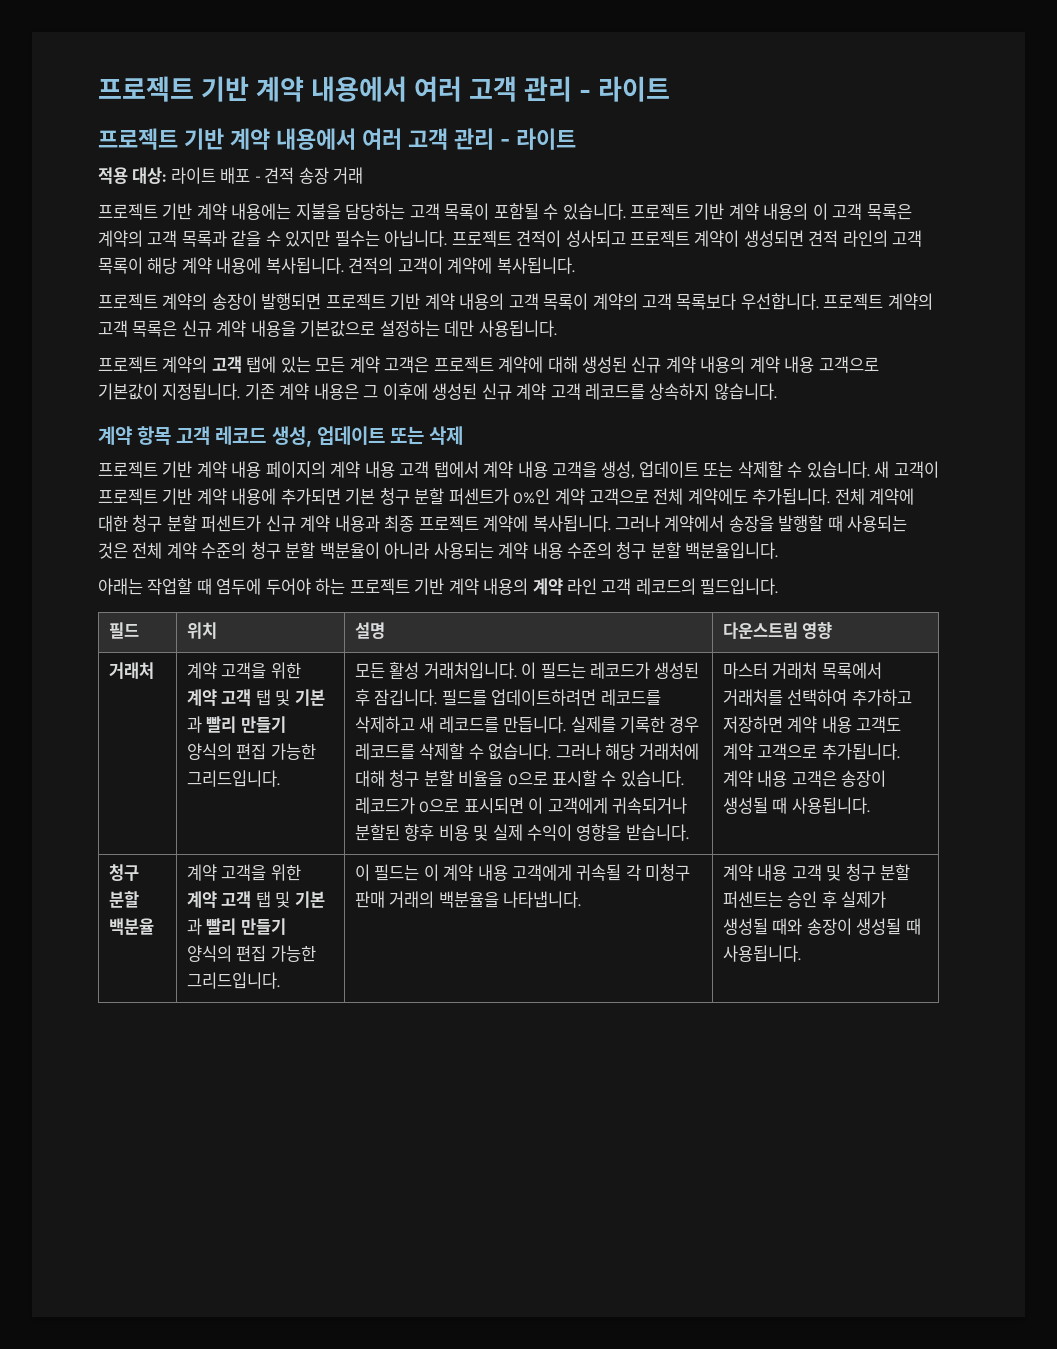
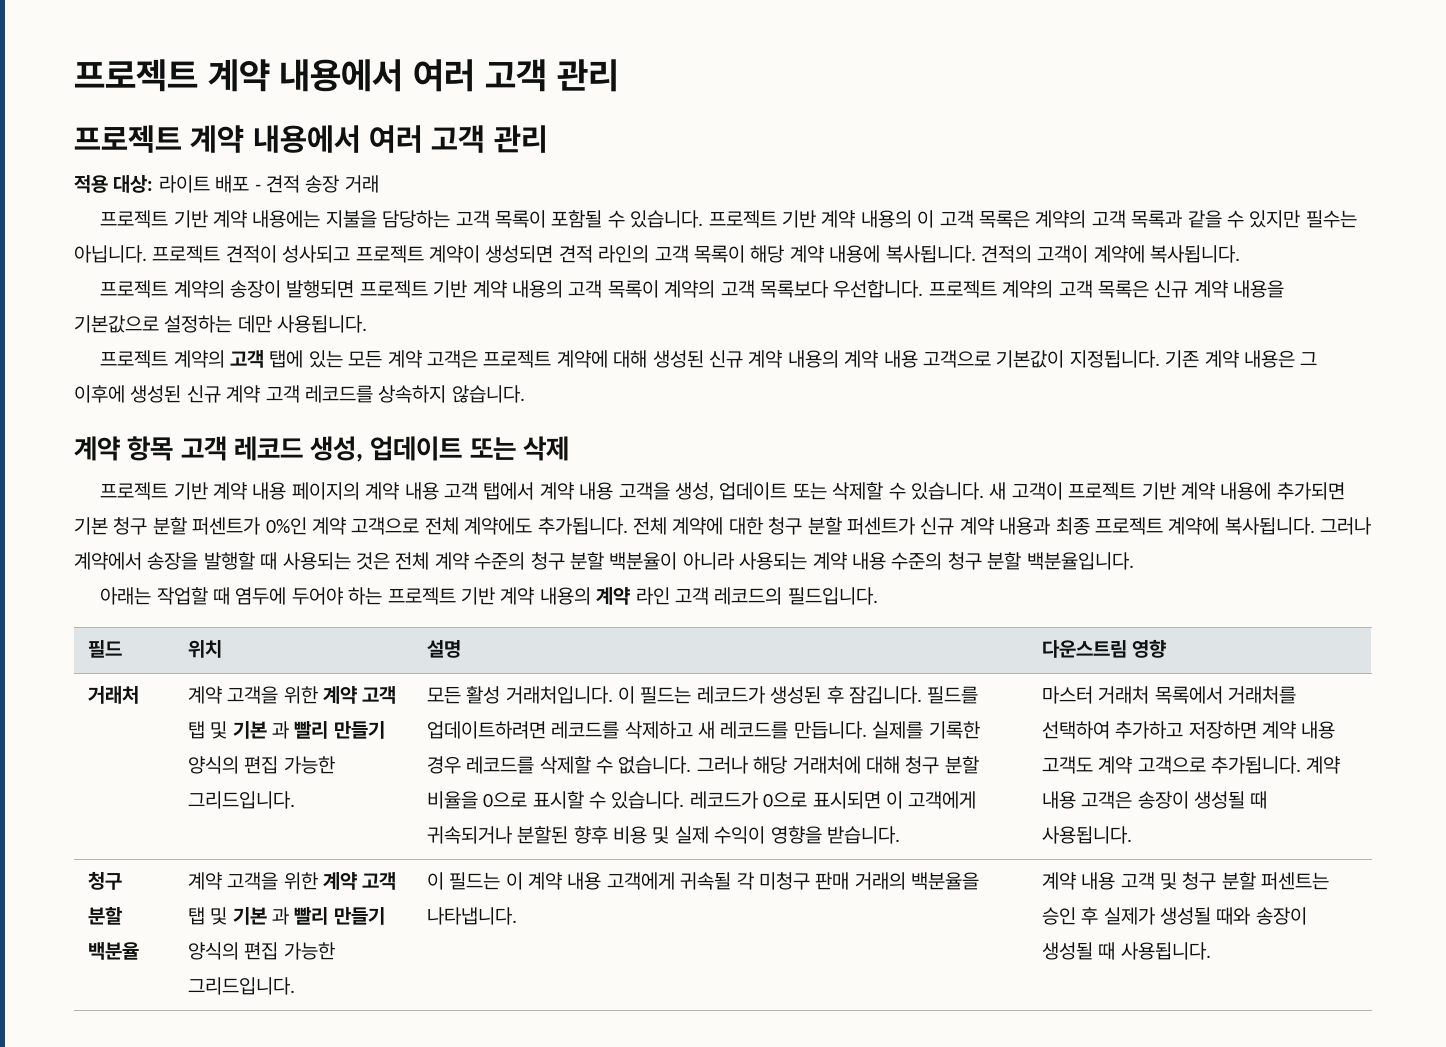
[98,76,671,102] [98,128,576,150] 프로젝트 기반 계약 내용에서 여러 고객 관리 - 라이트 // 프로젝트 기반 계약 내용에서 여러 고객 관리 - 라이트 -> [74,59,619,92] [74,125,548,153] 프로젝트 계약 내용에서 여러 고객 관리 // 프로젝트 계약 내용에서 여러 고객 관리

